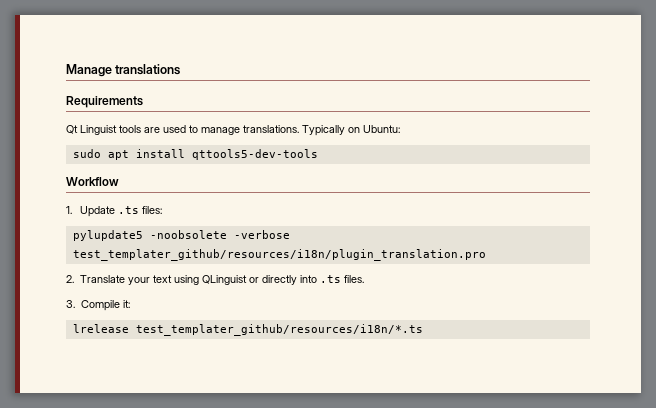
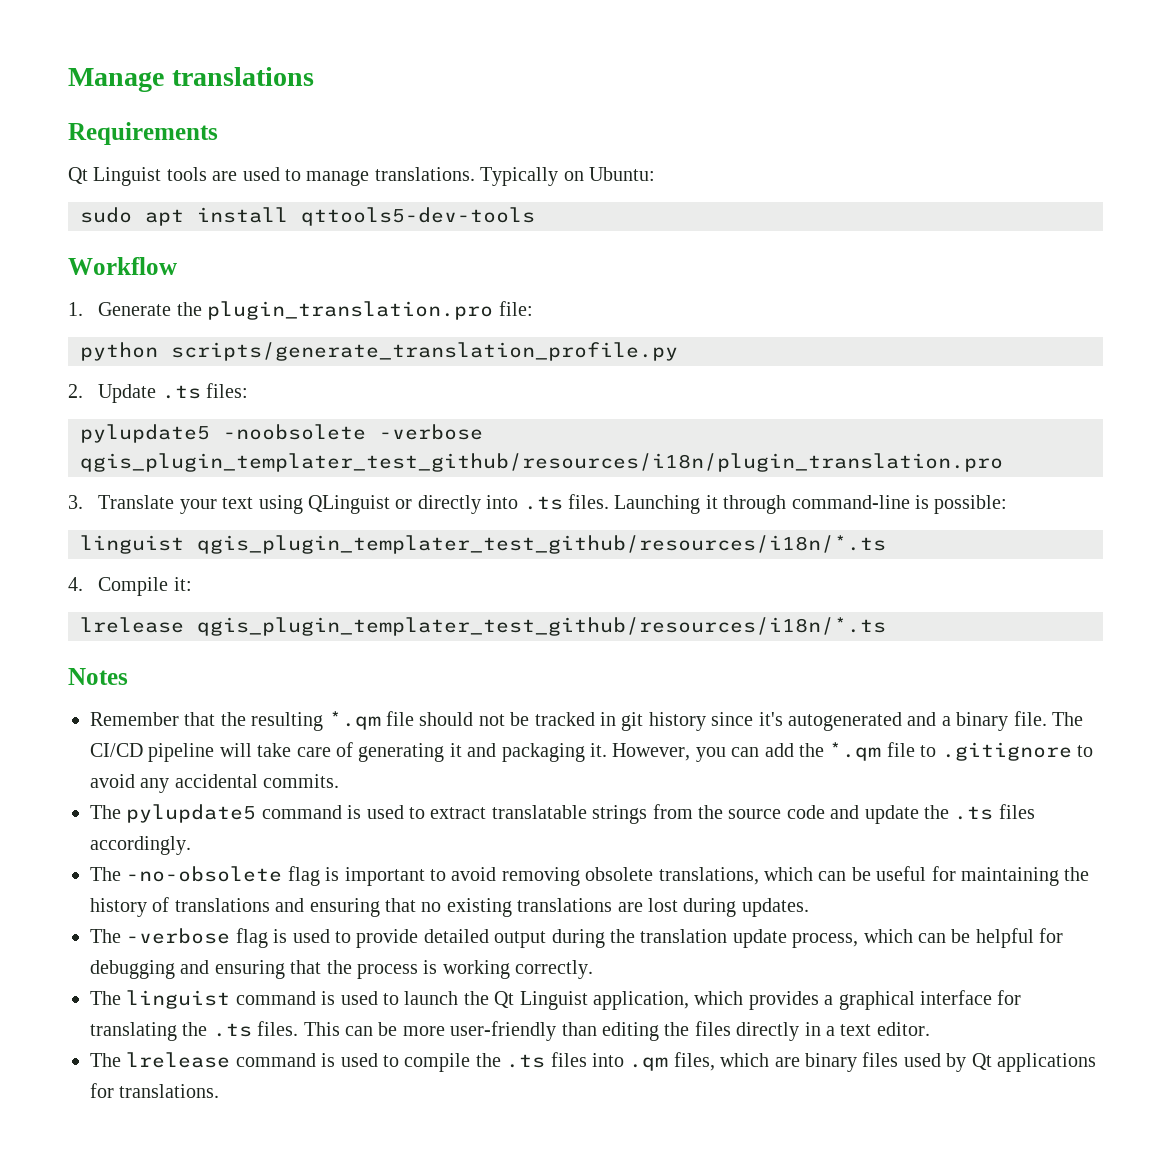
(72, 210) none -> [98,301,533,320] [80,342,678,361] [68,384,83,398] Generate the plugin_translation.pro file: // python scripts/generate_translation_profile.py // 2.
[72,249,486,261] [66,275,74,283] test_templater_github/resources/i18n/plugin_translation.pro // 2. -> [80,453,1003,472] [68,495,83,509] qgis_plugin_templater_test_github/resources/i18n/plugin_translation.pro // 3.
[66,300,130,311] [72,324,423,336] // 3. Compile it: // lrelease test_templater_github/resources/i18n/*.ts -> [614,495,1008,514] [80,535,886,554] [68,577,192,596] [80,617,886,636] [68,668,128,685] [90,711,1083,731] [90,742,1093,762] [90,774,340,793] [90,804,1035,824] [90,836,191,855] [90,866,1090,886] [90,897,809,917] [90,928,1064,948] [90,960,594,979] [90,990,1022,1010] [90,1021,930,1041] [90,1052,1096,1072] [90,1083,220,1098] Launching it through command-line is possible: // linguist qgis_plugin_templater_test_github/resources/i18n/*.ts // 4. Compile it: // lrelease qgis_plugin_templater_test_github/resources/i18n/*.ts // Notes // Remember that the resulting *.qm file should not be tracked in git history since it's autogenerated and a binary file. The CI/CD pipeline will take care of generating it and packaging it. However, you can add the *.qm file to .gitignore to avoid any accidental commits. // The pylupdate5 command is used to extract translatable strings from the source code and update the .ts files accordingly. // The -no-obsolete flag is important to avoid removing obsolete translations, which can be useful for maintaining the history of translations and ensuring that no existing translations are lost during updates. // The -verbose flag is used to provide detailed output during the translation update process, which can be helpful for debugging and ensuring that the process is working correctly. // The linguist command is used to launch the Qt Linguist application, which provides a graphical interface for translating the .ts files. This can be more user-friendly than editing the files directly in a text editor. // The lrelease command is used to compile the .ts files into .qm files, which are binary files used by Qt applications for translations.

